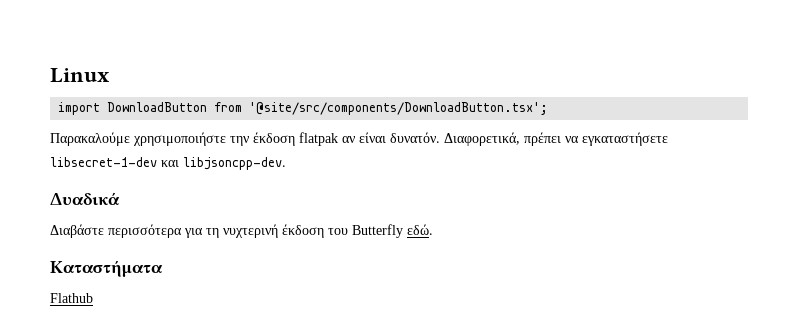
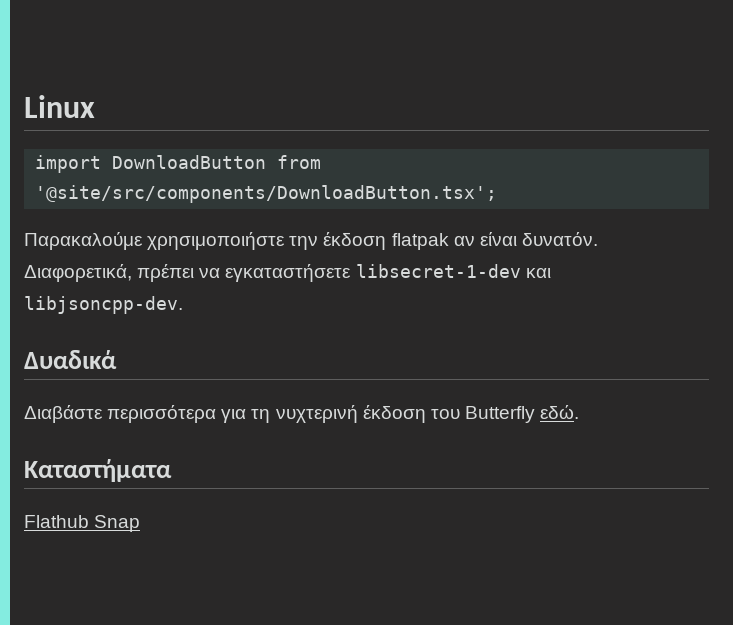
(93, 298) none -> [94,515,141,532] Snap

